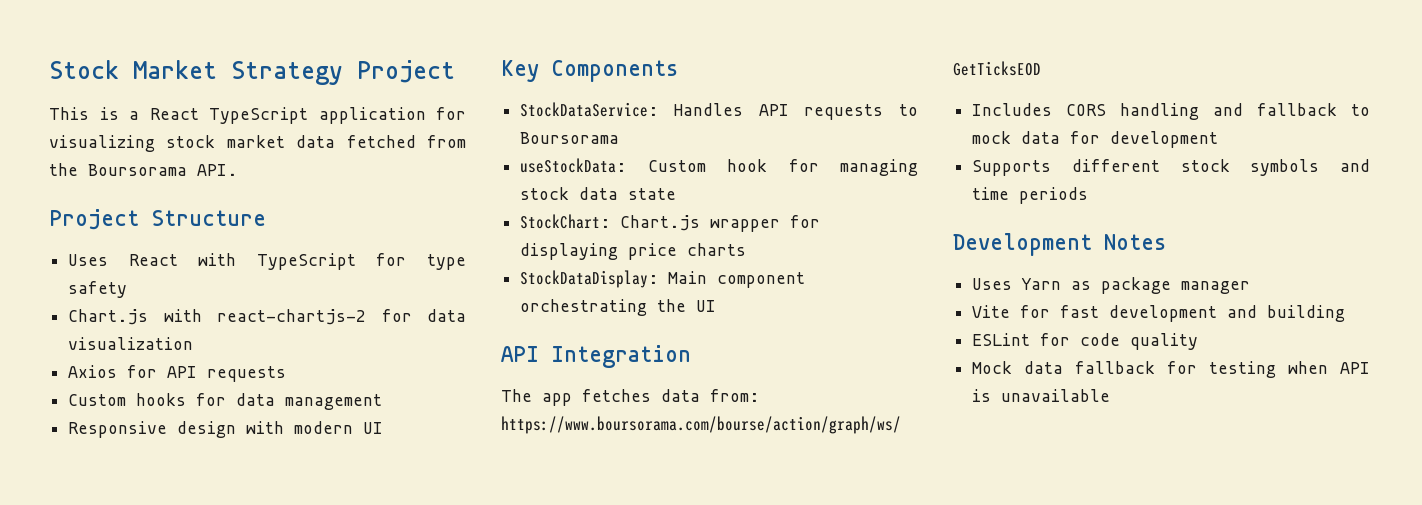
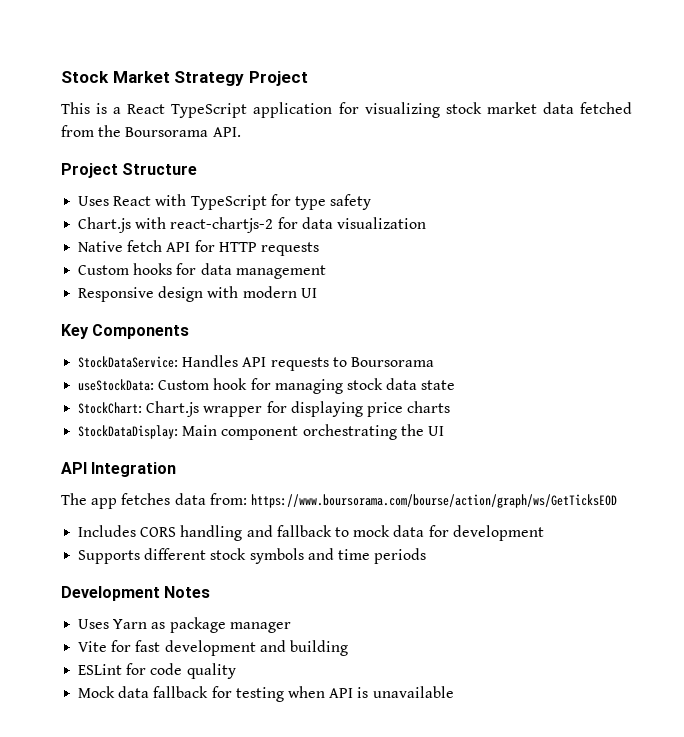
[68,365,198,378] Axios for API -> [78,240,257,252] Native fetch API for HTTP

